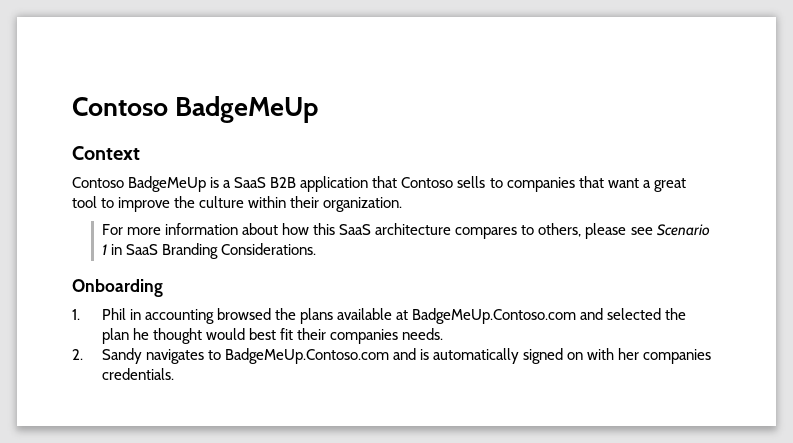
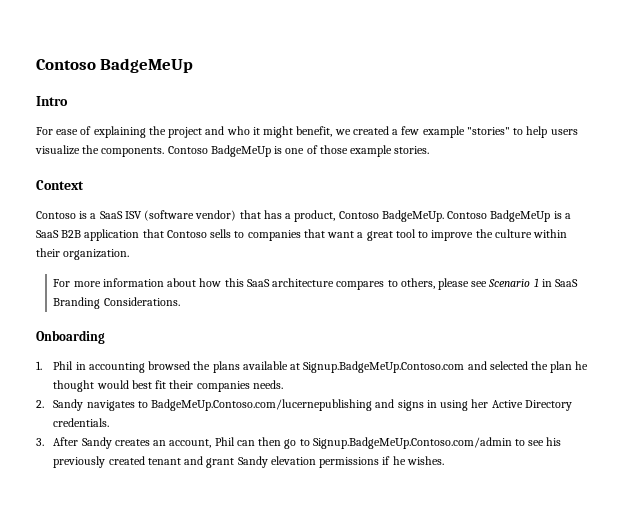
[72,146,140,160] Context // -> [36,96,68,106] [36,126,578,138] [35,145,430,157] [36,180,84,190] [36,210,444,222] Intro // For ease of explaining the project and who it might benefit, we created a few example "stories" to help users visualize the components. Contoso BadgeMeUp is one of those example stories. // Context // Contoso is a SaaS ISV (software vendor) that has a product, Contoso BadgeMeUp.
[412,308,577,324] BadgeMeUp.Contoso.com -> [303,361,465,373] Signup.BadgeMeUp.Contoso.com
[225,348,712,364] [101,368,174,380] BadgeMeUp.Contoso.com and is automatically signed on with her companies credentials. -> [151,399,572,411] [53,418,110,427] [36,437,562,449] [53,456,444,468] BadgeMeUp.Contoso.com/lucernepublishing and signs in using her Active Directory credentials. // 3. After Sandy creates an account, Phil can then go to Signup.BadgeMeUp.Contoso.com/admin to see his previously created tenant and grant Sandy elevation permissions if he wishes.

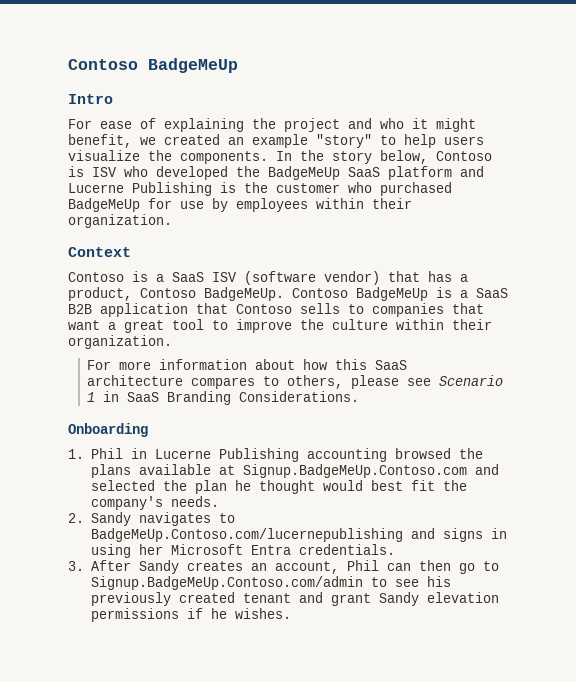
[392,126,510,138] a few example "stories" -> [228,134,372,148] an example "story"
[167,145,430,157] Contoso BadgeMeUp is one of those example stories. -> [276,150,492,164] [68,166,484,180] [68,182,452,196] [68,198,412,212] [68,214,172,228] In the story below, Contoso is ISV who developed the BadgeMeUp SaaS platform and Lucerne Publishing is the customer who purchased BadgeMeUp for use by employees within their organization.
(86, 366) none -> [154,448,299,462] Lucerne Publishing
[169,380,250,392] their companies -> [442,480,467,491] [90,496,163,510] the company's
[491,400,572,411] Active Directory -> [170,544,291,555] Microsoft Entra

